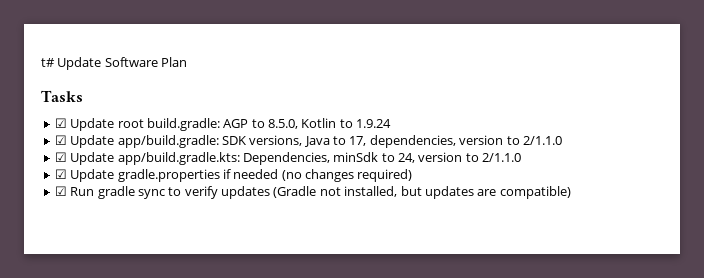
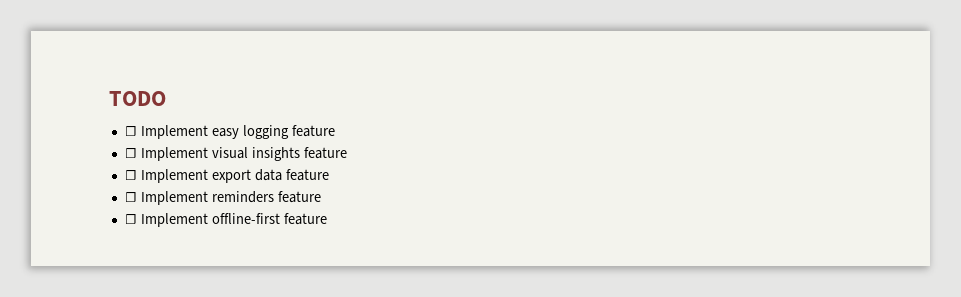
[41,57,188,70] [41,90,83,102] [54,118,392,131] [54,135,562,148] [54,152,522,165] [54,169,413,182] [54,186,571,199] t# Update Software Plan // Tasks // ☑ Update root build.gradle: AGP to 8.5.0, Kotlin to 1.9.24 // ☑ Update app/build.gradle: SDK versions, Java to 17, dependencies, version to 2/1.1.0 // ☑ Update app/build.gradle.kts: Dependencies, minSdk to 24, version to 2/1.1.0 // ☑ Update gradle.properties if needed (no changes required) // ☑ Run gradle sync to verify updates (Gradle not installed, but updates are compatible) -> [109,91,166,106] [124,125,335,139] [124,147,347,161] [124,169,329,183] [124,191,321,205] [124,213,327,227] TODO // ☐ Implement easy logging feature // ☐ Implement visual insights feature // ☐ Implement export data feature // ☐ Implement reminders feature // ☐ Implement offline-first feature

